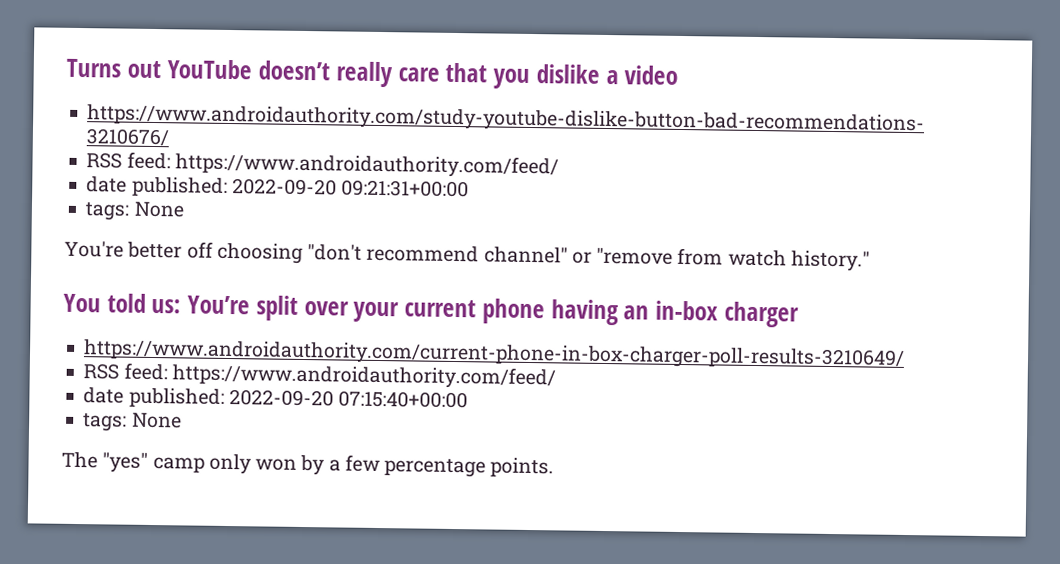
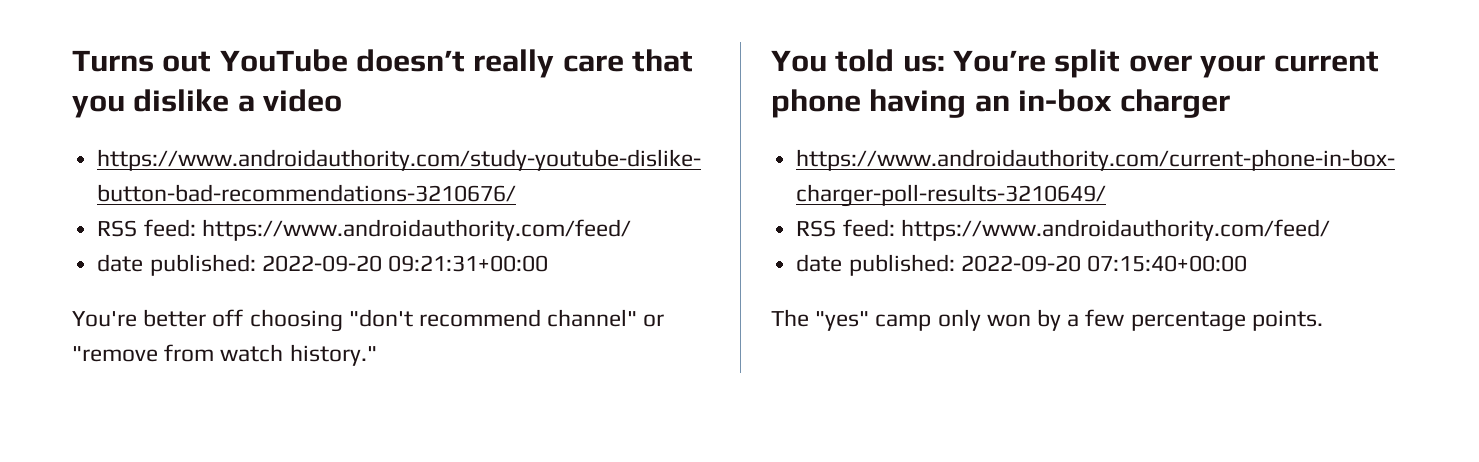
[85,201,185,221] // tags: None -> (548, 263) none
[82,412,182,432] // tags: None -> (1247, 263) none

